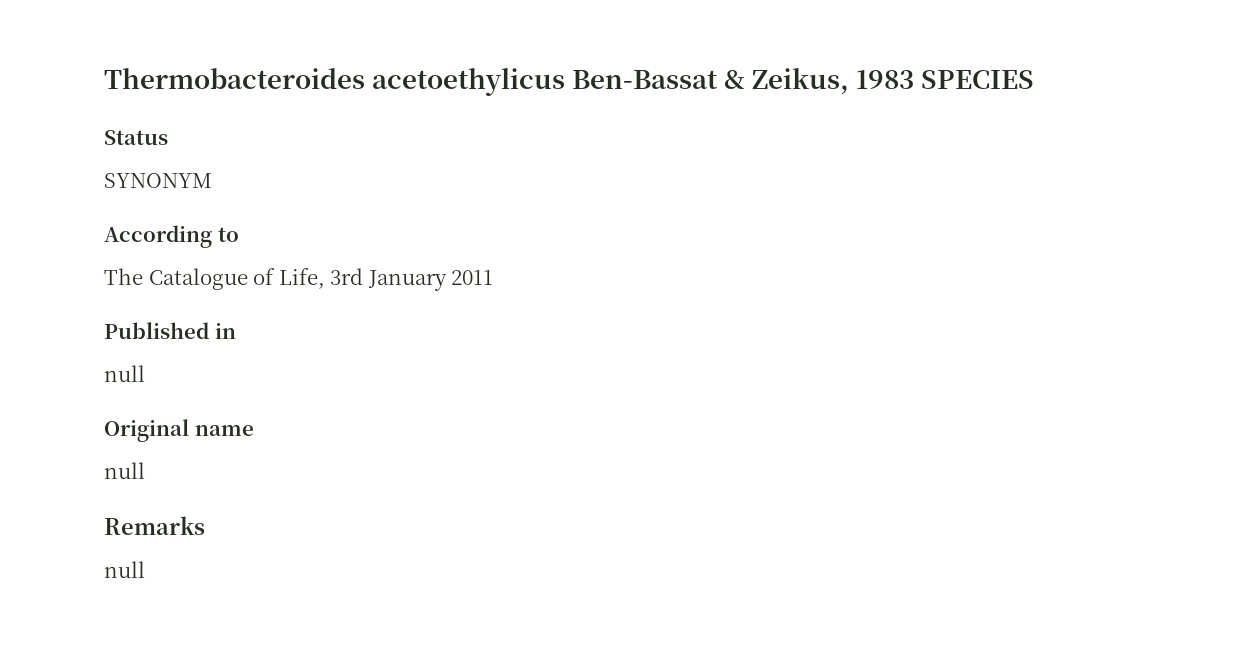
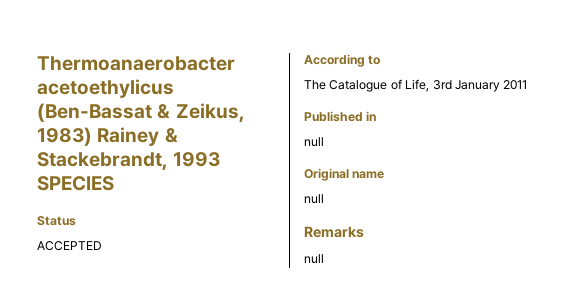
[104,68,915,96] Thermobacteroides acetoethylicus Ben-Bassat & Zeikus, 1983 -> [37,56,235,71] [37,79,174,98] [37,103,245,123] [37,127,178,146] [37,152,221,171] Thermoanaerobacter acetoethylicus (Ben-Bassat & Zeikus, 1983) Rainey & Stackebrandt, 1993
[104,173,212,188] SYNONYM -> [37,241,102,251] ACCEPTED

